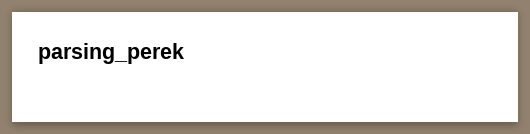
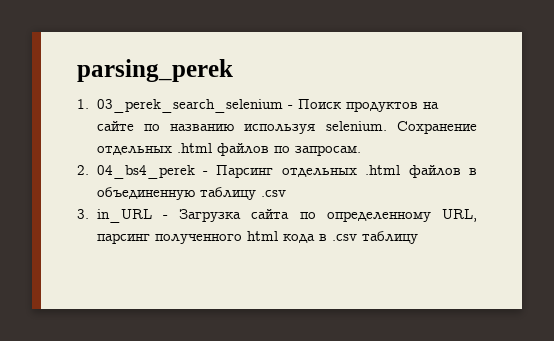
(184, 53) none -> [77,99,439,113] [96,121,478,134] [96,143,361,156] [77,165,478,179] [96,187,286,200] [77,209,477,223] [96,231,418,244] // 1. 03_perek_search_selenium - Поиск продуктов на сайте по названию используя selenium. Сохранение отдельных .html файлов по запросам. // 2. 04_bs4_perek - Парсинг отдельных .html файлов в объединенную таблицу .csv // 3. in_URL - Загрузка сайта по определенному URL, парсинг полученного html кода в .csv таблицу

